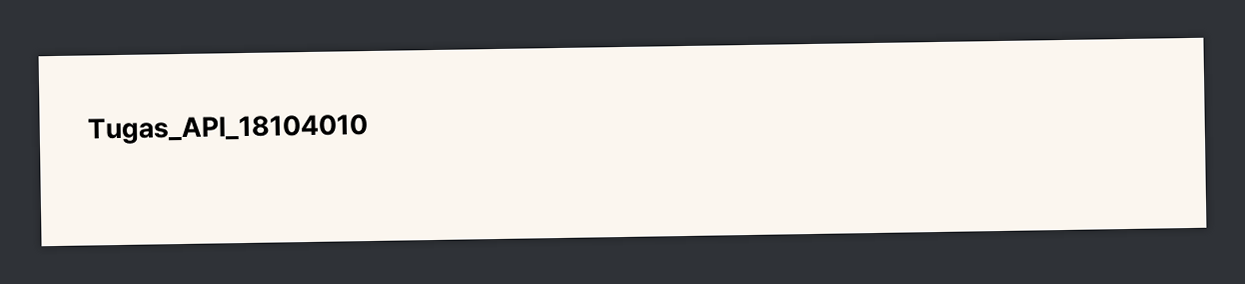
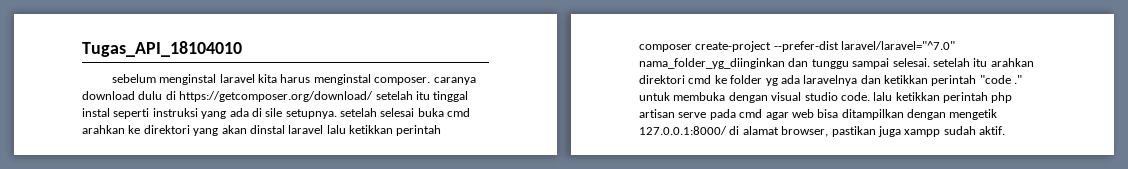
(368, 129) none -> [111,74,476,85] [82,91,469,102] [82,108,471,119] [82,125,442,136] [639,41,956,52] [639,58,1034,69] [639,75,1023,86] [639,92,1013,103] [639,109,998,120] [639,126,1005,137] // sebelum menginstal laravel kita harus menginstal composer. caranya download dulu di https://getcomposer.org/download/ setelah itu tinggal instal seperti instruksi yang ada di sile setupnya. setelah selesai buka cmd arahkan ke direktori yang akan dinstal laravel lalu ketikkan perintah composer create-project --prefer-dist laravel/laravel="^7.0" nama_folder_yg_diinginkan dan tunggu sampai selesai. setelah itu arahkan direktori cmd ke folder yg ada laravelnya dan ketikkan perintah "code ." untuk membuka dengan visual studio code. lalu ketikkan perintah php artisan serve pada cmd agar web bisa ditampilkan dengan mengetik 127.0.0.1:8000/ di alamat browser, pastikan juga xampp sudah aktif.

